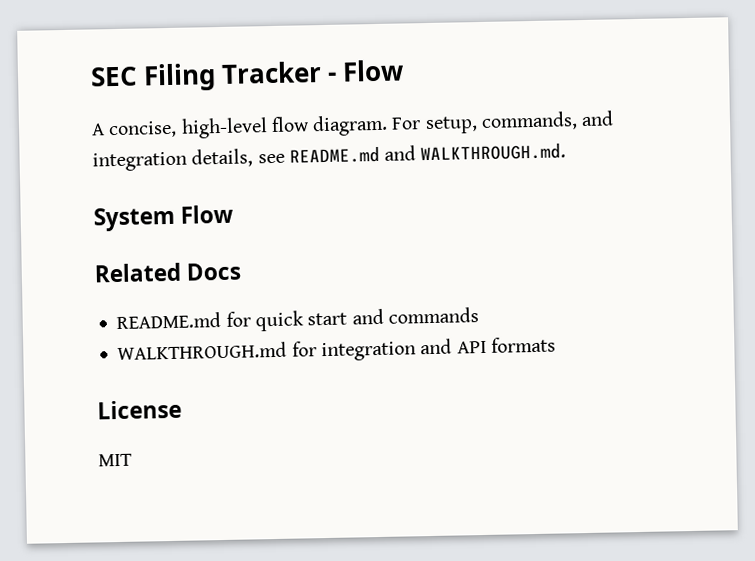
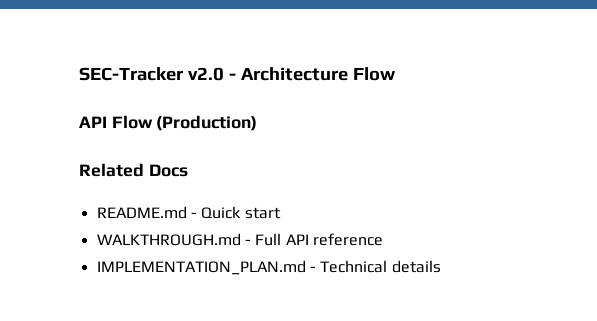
[90,59,405,92] [91,110,615,139] [92,143,567,172] [93,204,235,232] SEC Filing Tracker - Flow // A concise, high-level flow diagram. For setup, commands, and integration details, see README.md and WALKTHROUGH.md. // System Flow -> [79,67,396,81] [79,115,258,131] SEC-Tracker v2.0 - Architecture Flow // API Flow (Production)
[225,310,304,332] for quick -> [190,206,242,219] - Quick
[351,307,479,325] and commands -> (281, 213) none
[291,336,556,362] [97,399,182,420] [98,453,132,467] for integration and API formats // License // MIT -> [244,233,383,246] [96,260,441,275] - Full API reference // IMPLEMENTATION_PLAN.md - Technical details

